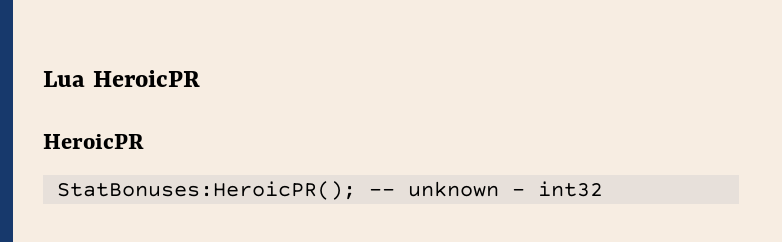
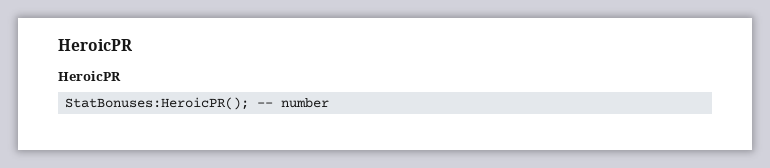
[43,71,85,87] Lua -> (58, 45) none
[407,181,603,197] unknown - int32 -> [281,98,330,108] number

